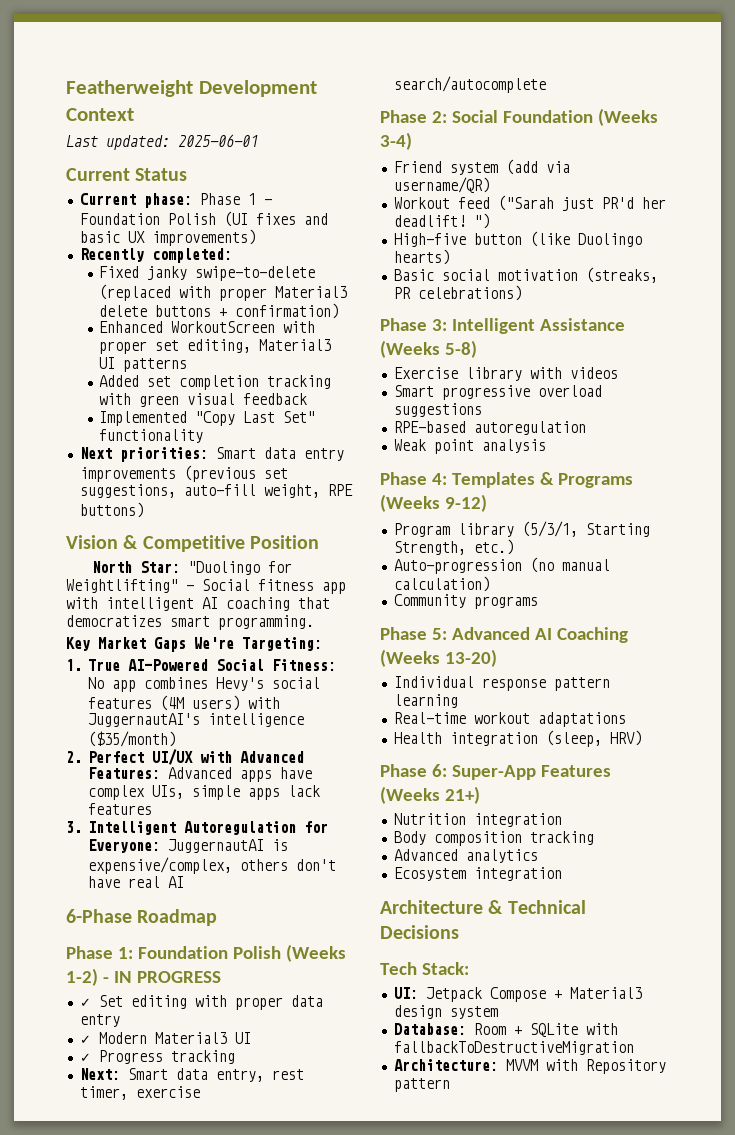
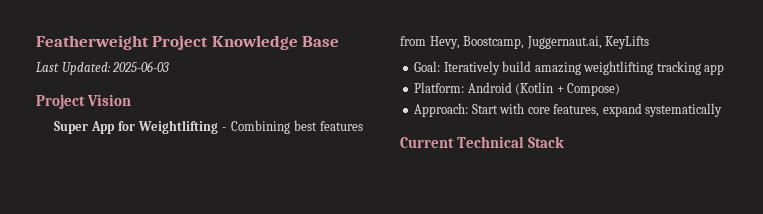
[198,80,317,97] [66,108,134,121] [66,134,258,150] [66,168,188,181] [79,193,272,208] [79,211,328,227] [79,229,256,246] [79,248,232,263] [99,266,316,281] [99,284,348,301] [99,303,340,319] [99,321,316,333] [99,339,332,354] [99,357,188,372] [99,375,332,390] [99,393,308,407] [99,411,316,426] [99,429,204,443] [79,447,344,462] [79,465,288,482] [79,484,353,498] [79,502,144,518] [66,535,319,552] [92,561,293,575] [66,579,346,594] [66,597,330,611] [66,615,314,630] [66,637,322,652] [66,659,337,671] [88,677,321,692] [88,695,281,711] [88,713,305,727] [88,731,177,747] [66,749,305,765] [88,767,313,782] [88,785,321,800] [88,803,153,815] [66,821,329,835] [88,839,289,853] [88,857,337,874] [88,876,185,888] [66,909,218,926] [66,944,346,962] [66,968,221,986] [79,995,323,1010] [79,1014,120,1027] [79,1032,251,1044] [79,1050,235,1064] [79,1068,304,1082] [79,1086,200,1100] [393,76,546,93] [380,108,658,126] [380,132,412,150] [393,159,570,175] [393,177,490,193] [393,195,666,211] [393,213,490,229] [393,231,642,247] [393,249,450,265] [393,267,658,283] [393,285,522,301] [380,318,625,334] [380,340,477,358] [393,367,618,381] [393,385,602,400] [393,403,482,417] [393,421,586,435] [393,439,546,454] [380,472,633,488] [380,494,487,512] [393,521,650,537] [393,539,514,555] [393,557,610,574] [393,576,490,592] [393,594,538,609] [380,627,628,643] [380,649,497,667] [393,676,610,691] [393,694,458,708] [393,712,626,727] [393,730,642,747] [380,764,611,780] [380,786,480,804] [393,813,562,827] [393,831,594,846] [393,849,538,863] [393,867,562,881] [380,900,586,914] [380,925,459,939] [380,962,469,975] [393,987,642,1002] [393,1005,498,1019] [393,1023,618,1037] [393,1041,634,1055] [393,1059,666,1074] [393,1078,450,1092] Development Context // Last updated: 2025-06-01 // Current Status // Current phase: Phase 1 - Foundation Polish (UI fixes and basic UX improvements) // Recently completed: // Fixed janky swipe-to-delete (replaced with proper Material3 delete buttons + confirmation) // Enhanced WorkoutScreen with proper set editing, Material3 UI patterns // Added set completion tracking with green visual feedback // Implemented "Copy Last Set" functionality // Next priorities: Smart data entry improvements (previous set suggestions, auto-fill weight, RPE buttons) // Vision & Competitive Position // North Star: "Duolingo for Weightlifting" - Social fitness app with intelligent AI coaching that democratizes smart programming. // Key Market Gaps We're Targeting: // 1. True AI-Powered Social Fitness: No app combines Hevy's social features (4M users) with JuggernautAI's intelligence ($35/month) // 2. Perfect UI/UX with Advanced Features: Advanced apps have complex UIs, simple apps lack features // 3. Intelligent Autoregulation for Everyone: JuggernautAI is expensive/complex, others don't have real AI // 6-Phase Roadmap // Phase 1: Foundation Polish (Weeks 1-2) - IN PROGRESS // ✓ Set editing with proper data entry // ✓ Modern Material3 UI // ✓ Progress tracking // Next: Smart data entry, rest timer, exercise search/autocomplete // Phase 2: Social Foundation (Weeks 3-4) // Friend system (add via username/QR) // Workout feed ("Sarah just PR'd her deadlift! ") // High-five button (like Duolingo hearts) // Basic social motivation (streaks, PR celebrations) // Phase 3: Intelligent Assistance (Weeks 5-8) // Exercise library with videos // Smart progressive overload suggestions // RPE-based autoregulation // Weak point analysis // Phase 4: Templates & Programs (Weeks 9-12) // Program library (5/3/1, Starting Strength, etc.) // Auto-progression (no manual calculation) // Community programs // Phase 5: Advanced AI Coaching (Weeks 13-20) // Individual response pattern learning // Real-time workout adaptations // Health integration (sleep, HRV) // Phase 6: Super-App Features (Weeks 21+) // Nutrition integration // Body composition tracking // Advanced analytics // Ecosystem integration // Architecture & Technical Decisions // Tech Stack: // UI: Jetpack Compose + Material3 design system // Database: Room + SQLite with fallbackToDestructiveMigration // Architecture: MVVM with Repository pattern -> [152,35,340,50] [36,61,170,75] [36,94,132,109] [53,120,363,134] [400,36,650,49] [414,61,725,75] [414,82,621,96] [414,103,723,117] [400,136,565,148] Project Knowledge Base // Last Updated: 2025-06-03 // Project Vision // Super App for Weightlifting - Combining best features from Hevy, Boostcamp, Juggernaut.ai, KeyLifts // Goal: Iteratively build amazing weightlifting tracking app // Platform: Android (Kotlin + Compose) // Approach: Start with core features, expand systematically // Current Technical Stack

